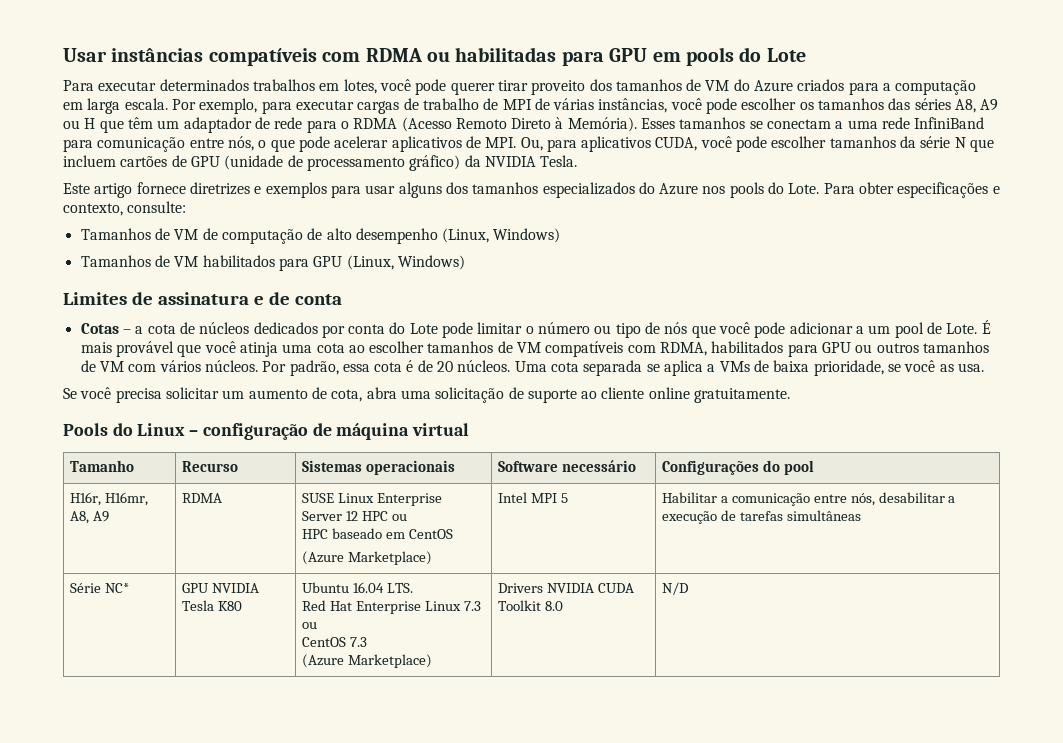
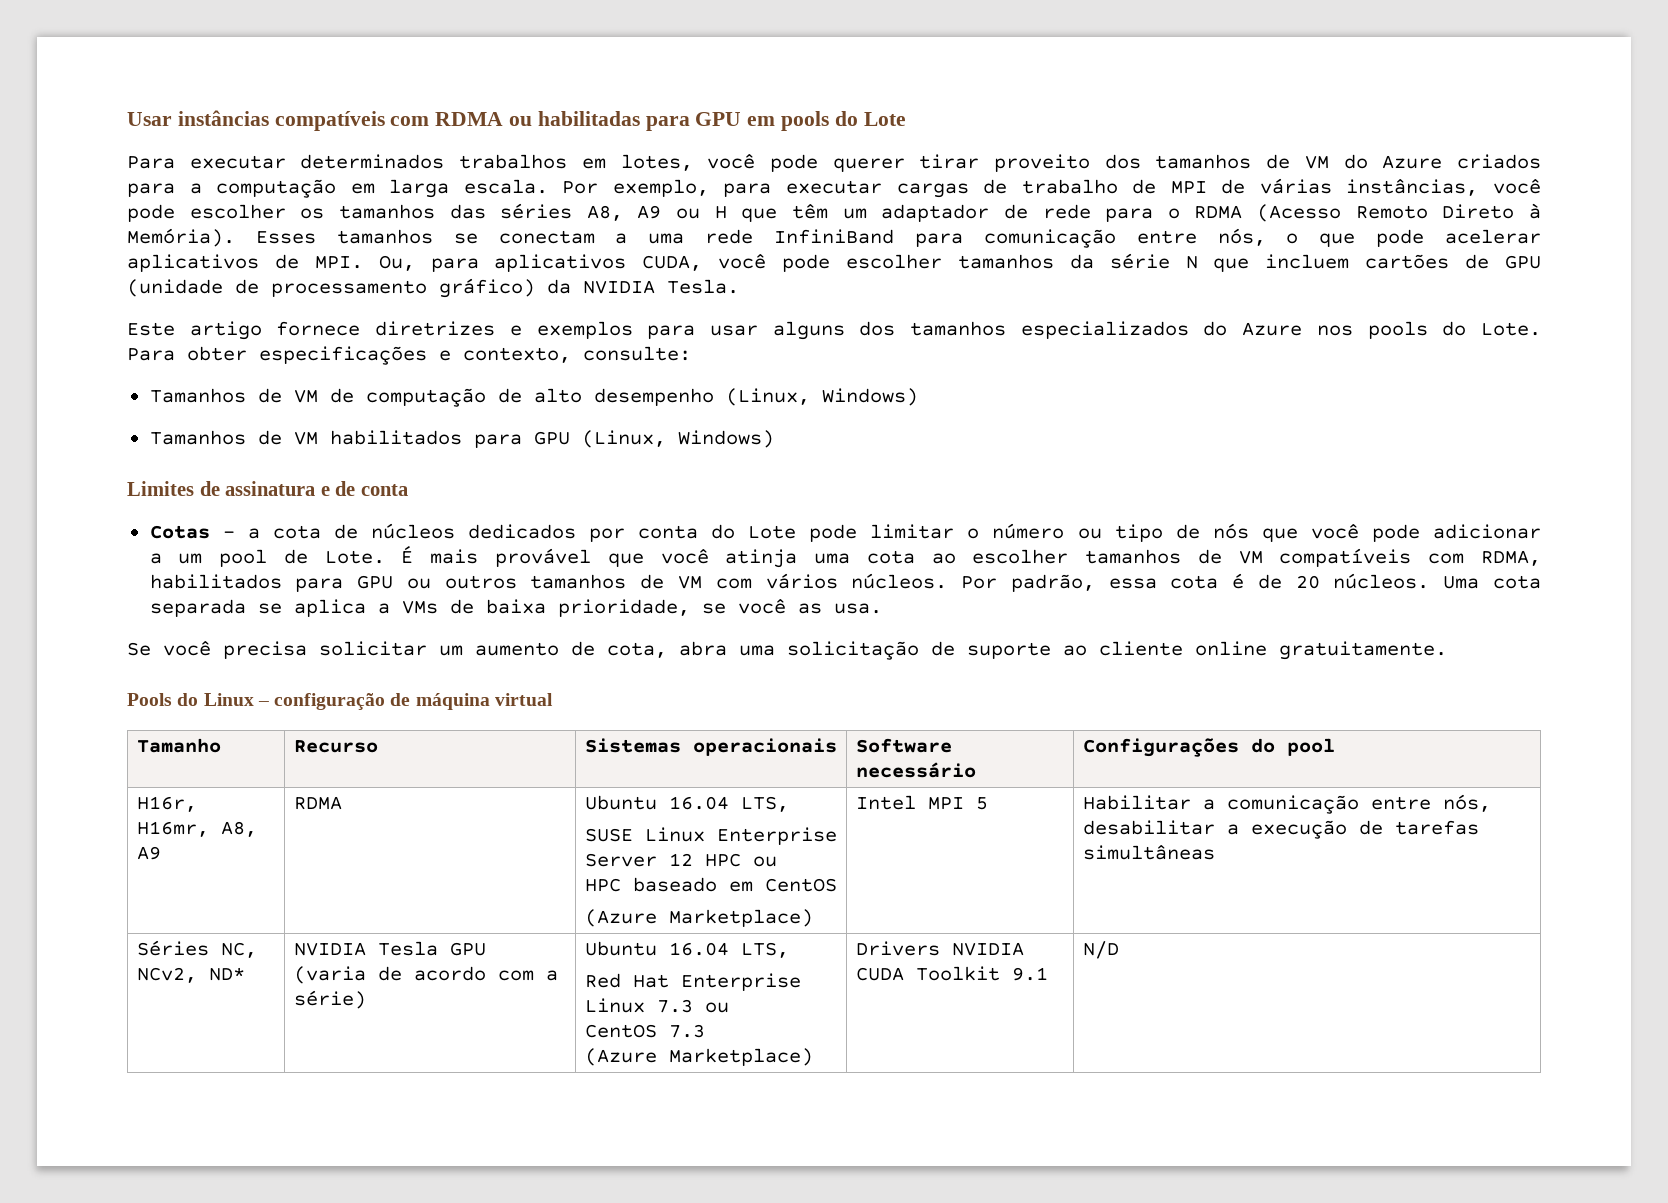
(222, 498) none -> [584,795,789,812] Ubuntu 16.04 LTS, //
[69,583,129,593] [181,583,259,593] [181,600,242,611] [301,582,413,593] Série NC* | GPU NVIDIA Tesla K80 | Ubuntu 16.04 LTS. -> [136,940,257,958] [136,967,245,983] [293,941,486,956] [293,966,558,984] [293,990,366,1009] [584,941,789,958] Séries NC, NCv2, ND* | NVIDIA Tesla GPU (varia de acordo com a série) | Ubuntu 16.04 LTS,
[544,601,563,611] 8.0 -> [1011,967,1048,981] 9.1

